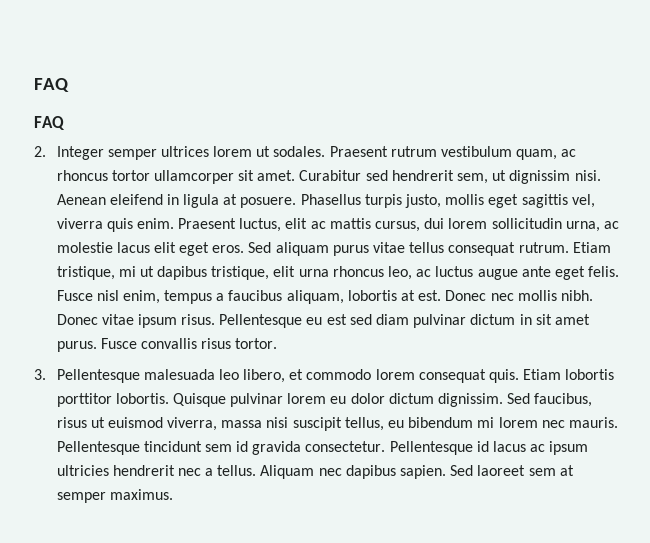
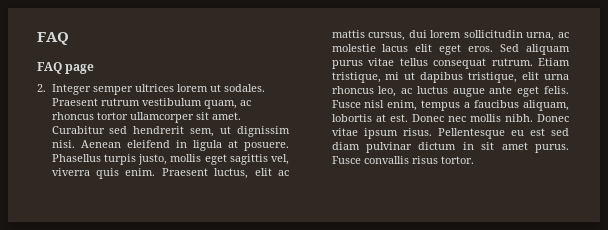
(65, 123) none -> [65,64,95,74] page
[34,369,615,383] [56,393,593,407] [56,417,618,431] [56,441,589,455] [56,465,574,479] [56,489,173,503] // 3. Pellentesque malesuada leo libero, et commodo lorem consequat quis. Etiam lobortis porttitor lobortis. Quisque pulvinar lorem eu dolor dictum dignissim. Sed faucibus, risus ut euismod viverra, massa nisi suscipit tellus, eu bibendum mi lorem nec mauris. Pellentesque tincidunt sem id gravida consectetur. Pellentesque id lacus ac ipsum ultricies hendrerit nec a tellus. Aliquam nec dapibus sapien. Sed laoreet sem at semper maximus. -> (474, 160) none

